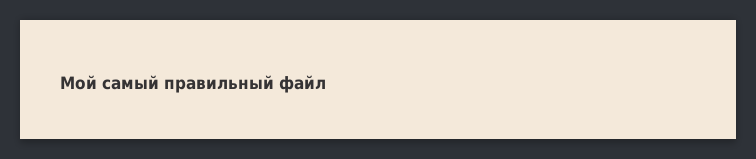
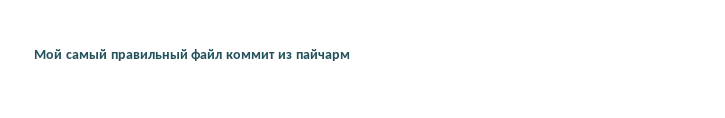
(326, 84) none -> [226,49,350,61] коммит из пайчарм

